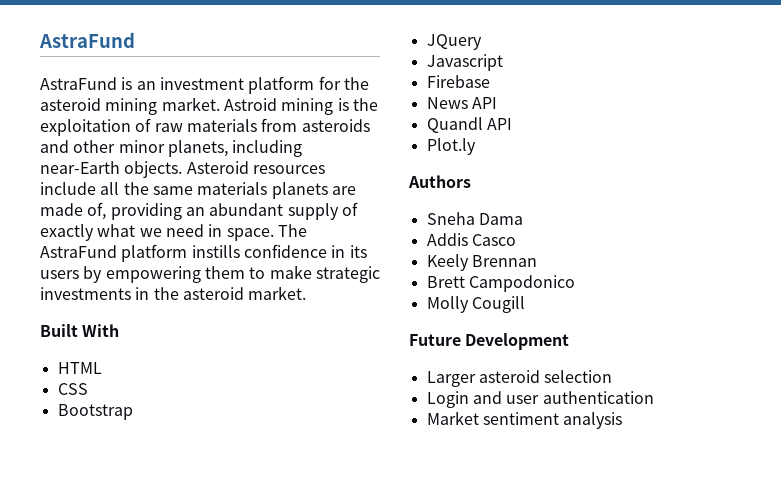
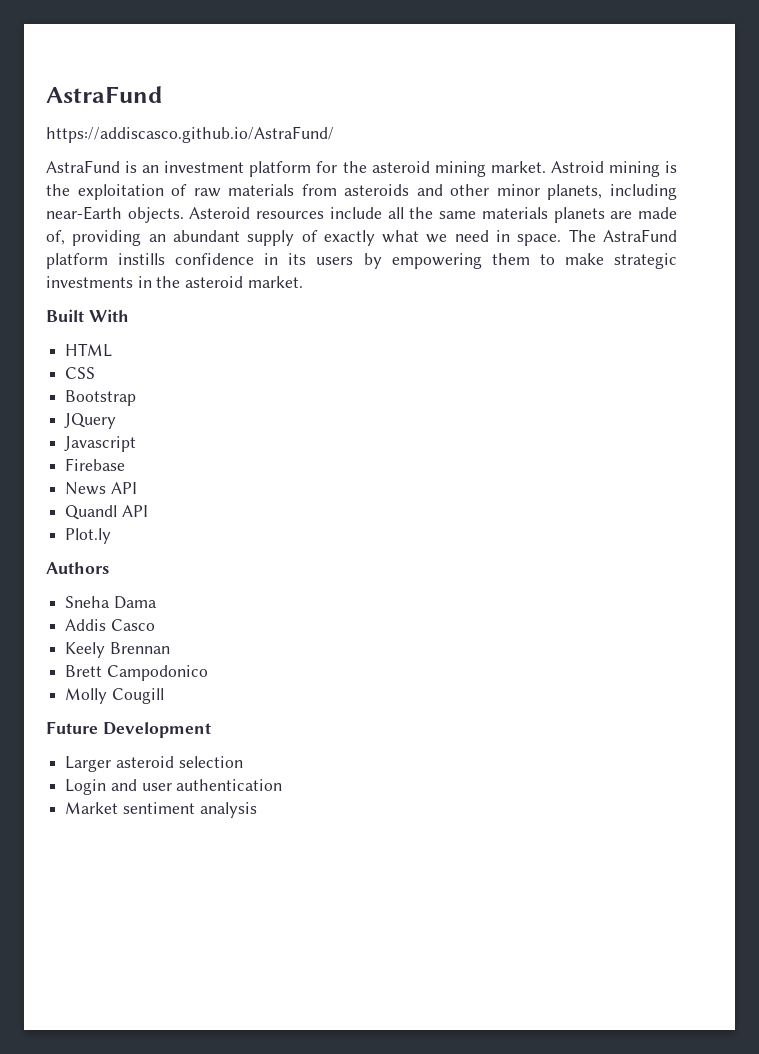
[39,32,135,48] AstraFund -> [46,86,162,103] [46,126,334,143] AstraFund // https://addiscasco.github.io/AstraFund/

